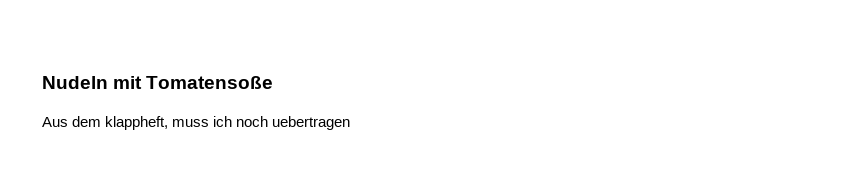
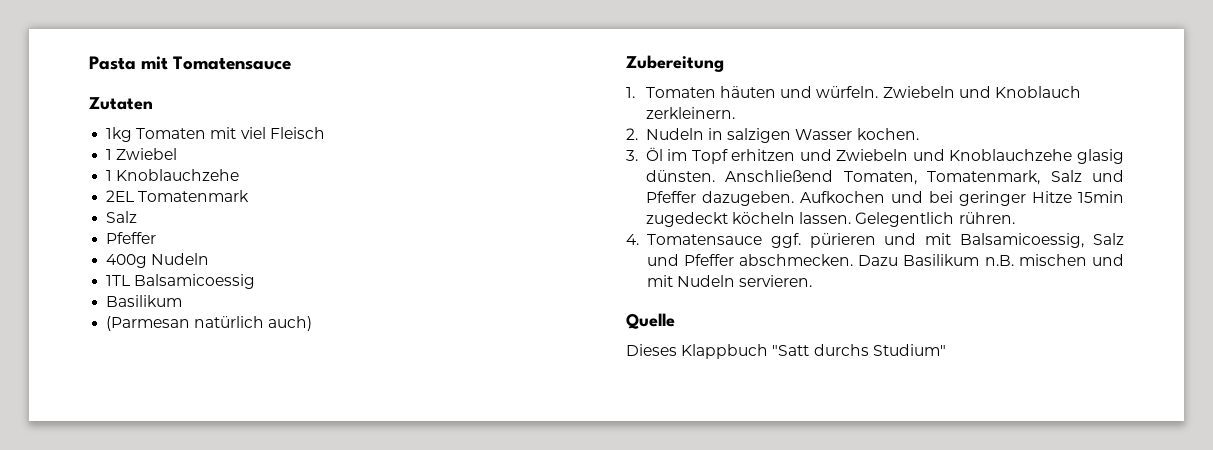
[42,76,274,89] [42,116,351,130] Nudeln mit Tomatensoße // Aus dem klappheft, muss ich noch uebertragen -> [89,56,292,70] [89,97,153,110] [106,127,325,142] [106,148,178,160] [106,169,240,181] [106,190,250,202] [106,211,138,223] [106,232,157,244] [106,253,210,268] [106,274,256,289] [106,295,183,307] [106,316,313,331] [626,55,724,72] [626,86,1081,98] [645,107,735,119] [626,128,919,143] [626,147,1124,164] [645,170,1124,185] [645,191,1124,206] [645,212,1015,227] [626,233,1124,248] [646,254,1124,266] [646,275,813,287] [626,313,675,329] [626,344,946,359] Pasta mit Tomatensauce // Zutaten // 1kg Tomaten mit viel Fleisch // 1 Zwiebel // 1 Knoblauchzehe // 2EL Tomatenmark // Salz // Pfeffer // 400g Nudeln // 1TL Balsamicoessig // Basilikum // (Parmesan natürlich auch) // Zubereitung // 1. Tomaten häuten und würfeln. Zwiebeln und Knoblauch zerkleinern. // 2. Nudeln in salzigen Wasser kochen. // 3. Öl im Topf erhitzen und Zwiebeln und Knoblauchzehe glasig dünsten. Anschließend Tomaten, Tomatenmark, Salz und Pfeffer dazugeben. Aufkochen und bei geringer Hitze 15min zugedeckt köcheln lassen. Gelegentlich rühren. // 4. Tomatensauce ggf. pürieren und mit Balsamicoessig, Salz und Pfeffer abschmecken. Dazu Basilikum n.B. mischen und mit Nudeln servieren. // Quelle // Dieses Klappbuch "Satt durchs Studium"

